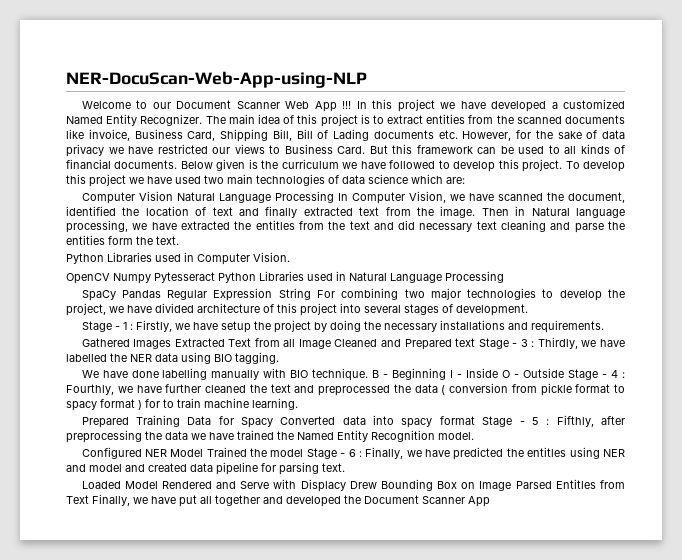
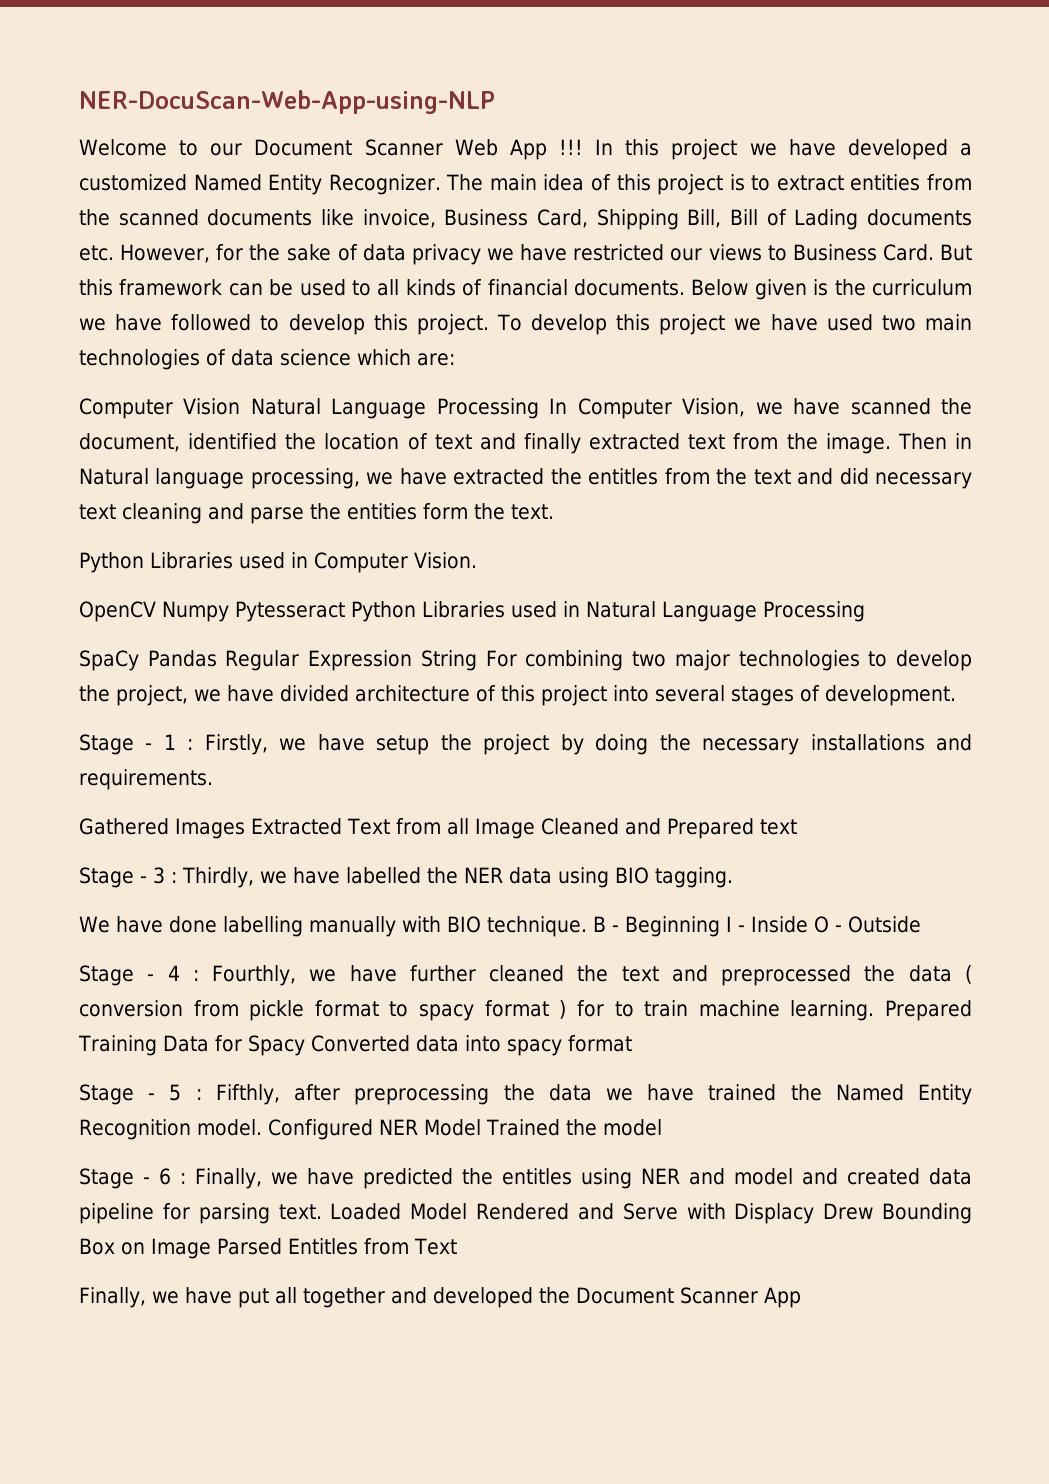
(476, 342) none -> (797, 827) //
(565, 373) none -> (921, 924) //
(298, 404) // -> (875, 1010) none
(475, 420) none -> (632, 1043) //
(474, 436) // -> (262, 1127) none
(304, 453) none -> (662, 1127) //
(345, 467) // -> (322, 1212) none
(89, 499) none -> (457, 1246) //

